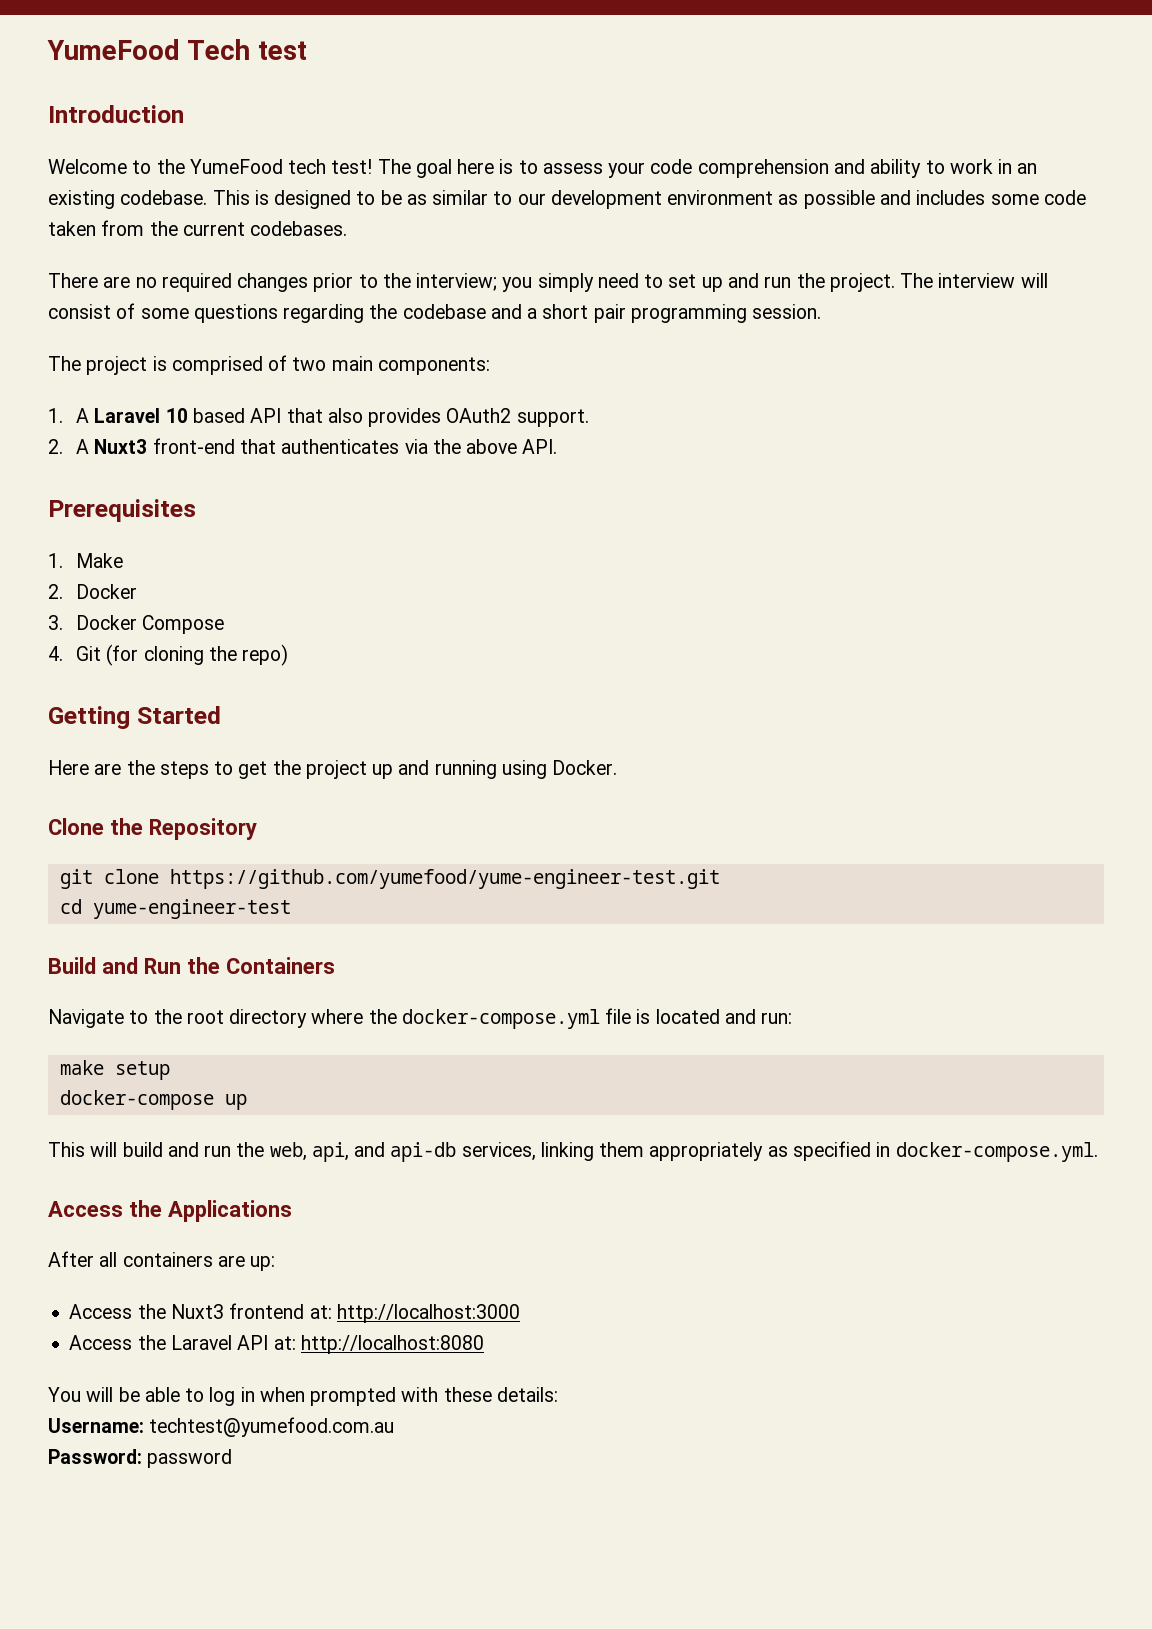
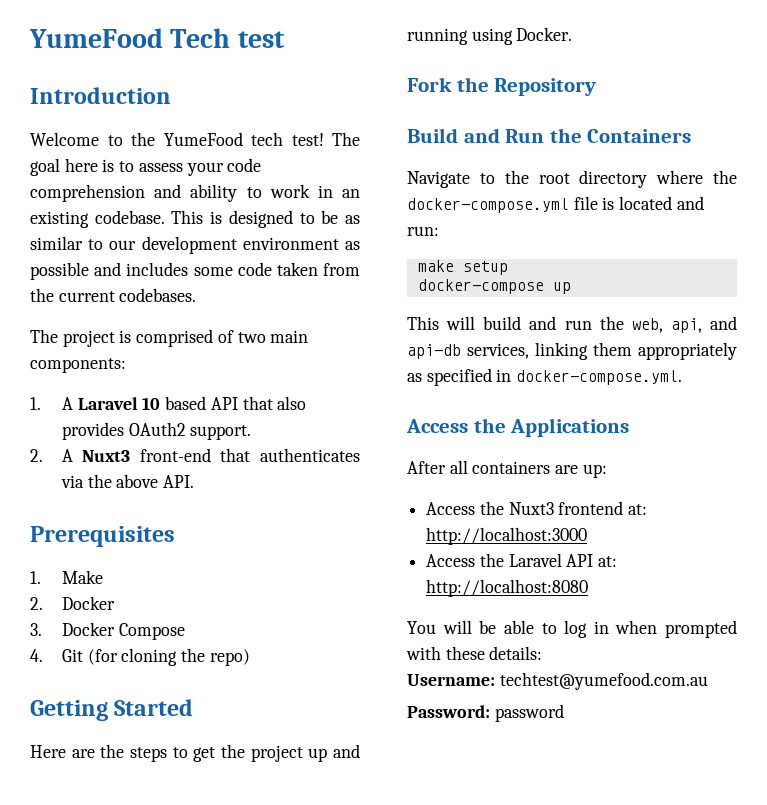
[48,273,1048,292] [48,303,822,323] // There are no required changes prior to the interview; you simply need to set up and run the project. The interview will consist of some questions regarding the codebase and a short pair programming session. -> (197, 295) none
[48,818,104,835] Clone -> [407,77,452,92] Fork
[59,869,720,889] [59,899,291,919] // git clone https://github.com/yumefood/yume-engineer-test.git // cd yume-engineer-test -> (597, 87) none

